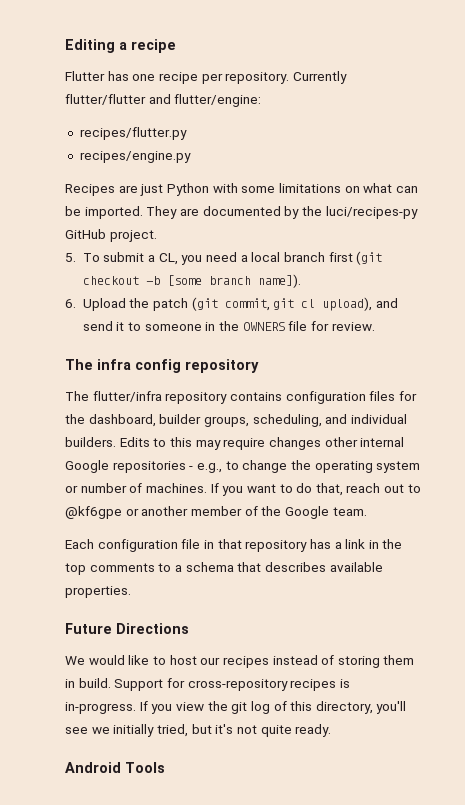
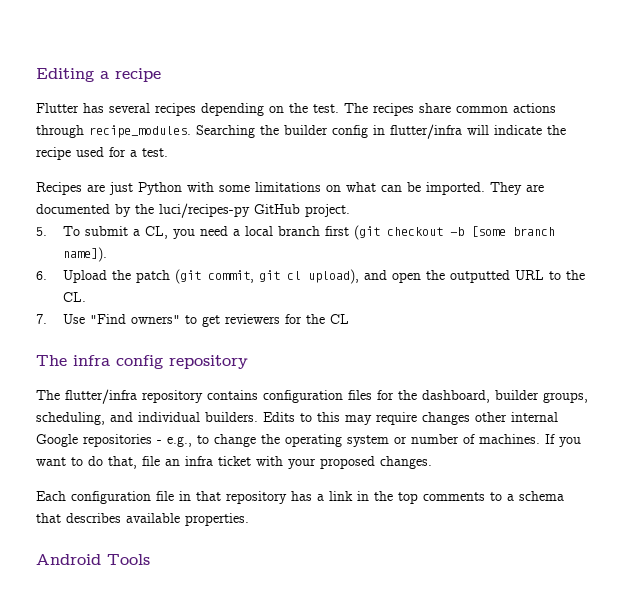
[132,71,347,84] [65,94,262,107] [79,127,187,140] [79,151,191,163] one recipe per repository. Currently flutter/flutter and flutter/engine: // recipes/flutter.py // recipes/engine.py -> [109,103,556,116] [36,124,566,139] [36,147,168,160] several recipes depending on the test. The recipes share common actions through recipe_modules. Searching the builder config in flutter/infra will indicate the recipe used for a test.
[82,321,375,331] send it to someone in the OWNERS file for review. -> [391,270,585,283] [62,292,86,302] [36,314,349,327] open the outputted URL to the CL. // 7. Use "Find owners" to get reviewers for the CL
[346,483,421,493] [65,506,367,519] reach out to @kf6gpe or another member of the Google team. -> [142,456,432,469] file an infra ticket with your proposed changes.
[65,623,189,634] [65,655,415,668] [65,678,350,691] [65,701,407,714] [65,724,332,737] // Future Directions // We would like to host our recipes instead of storing them in build. Support for cross-repository recipes is in-progress. If you view the git log of this directory, you'll see we initially tried, but it's not quite ready. -> (249, 519) none

